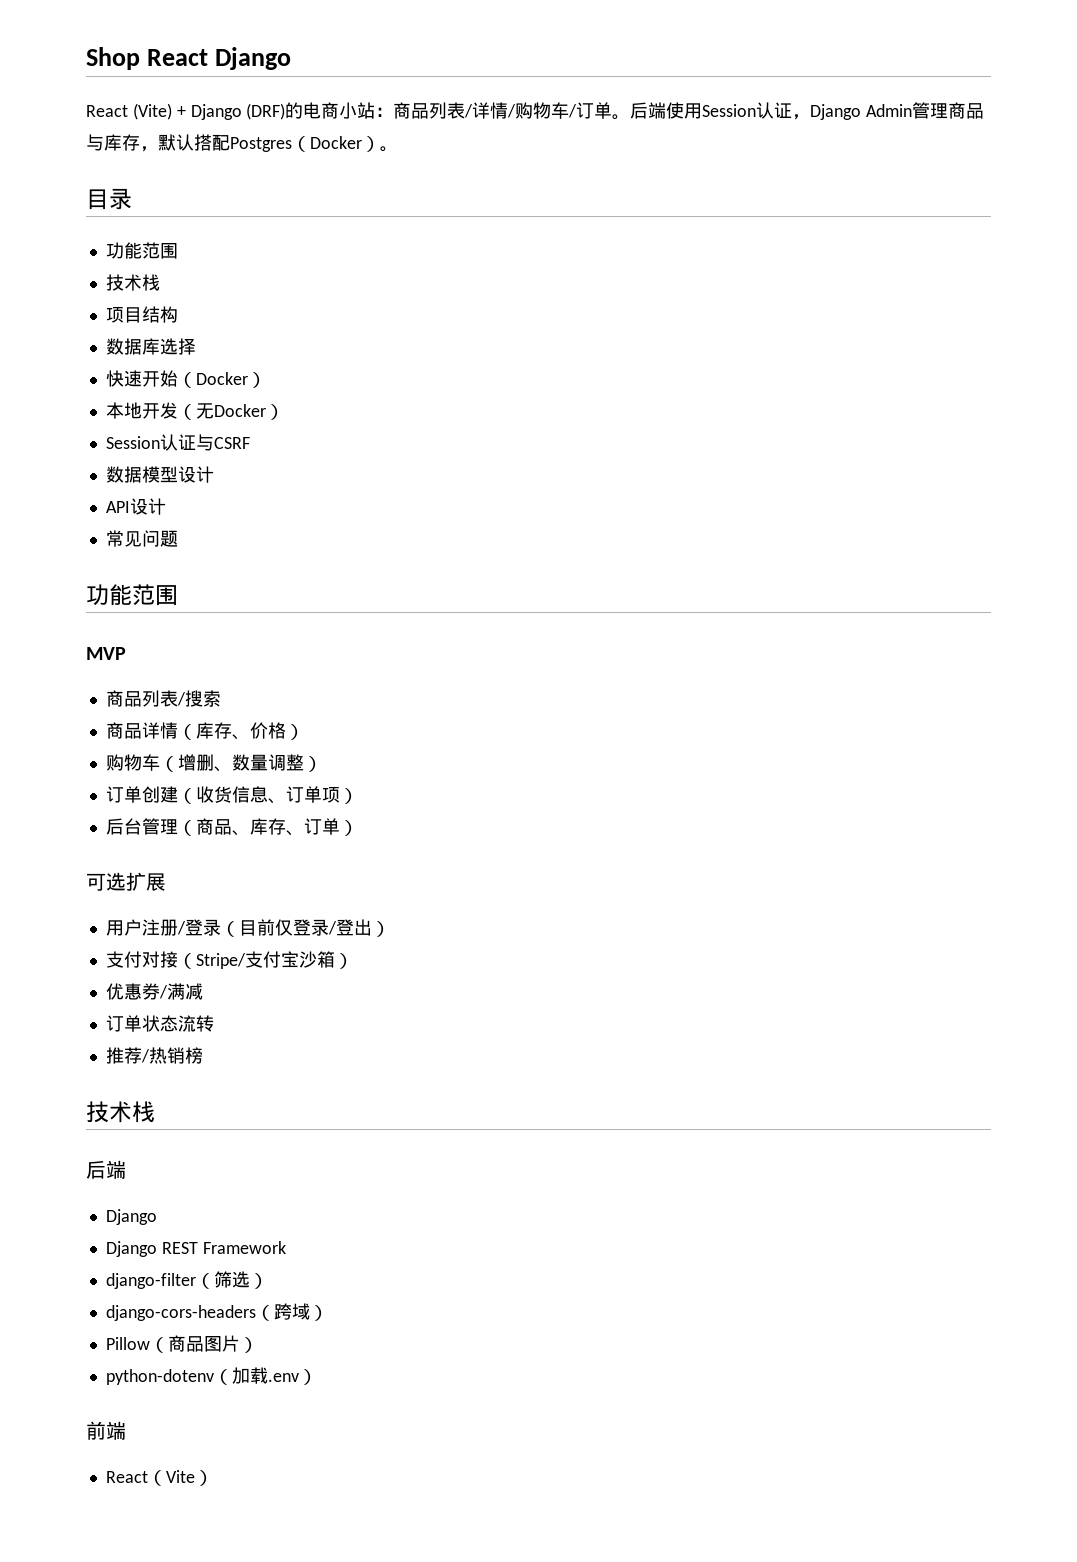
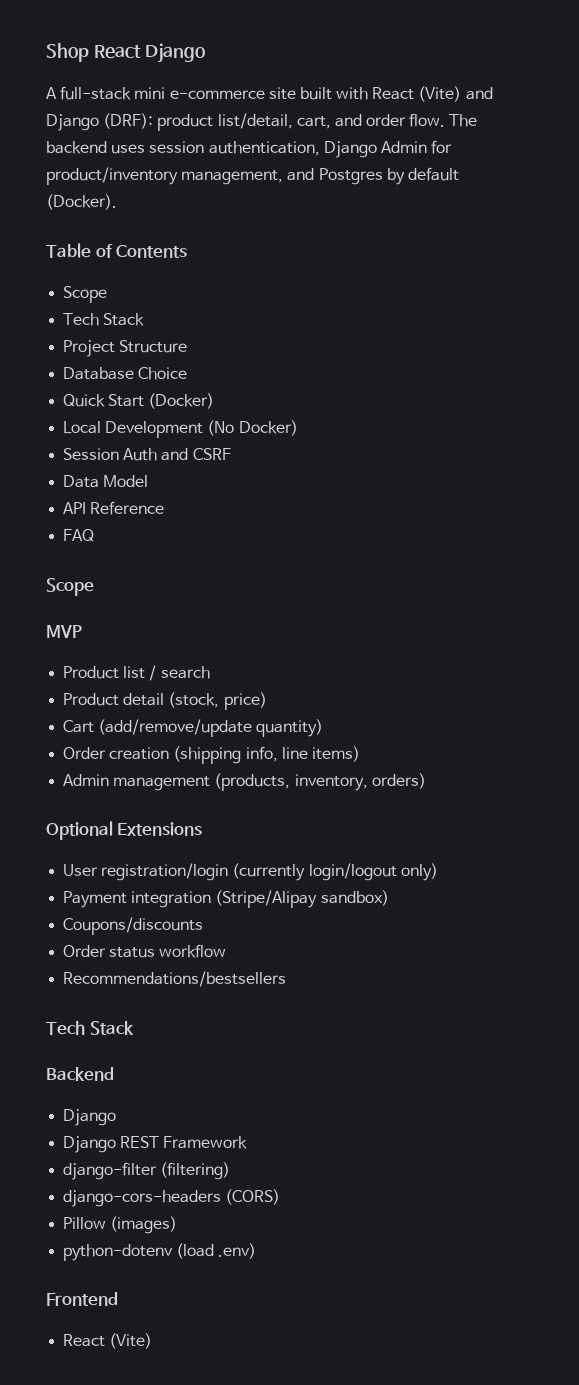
[86,102,985,120] [86,134,398,152] [86,188,132,210] [105,242,178,259] [105,274,160,291] [105,306,178,323] [105,338,196,355] [105,370,266,388] [105,402,284,420] [105,434,214,451] React (Vite) + Django (DRF)的电商小站：商品列表/详情/购物车/订单。后端使用Session认证，Django Admin管理商品与库存，默认搭配Postgres（Docker）。 // 目录 // 功能范围 // 技术栈 // 项目结构 // 数据库选择 // 快速开始（Docker） // 本地开发（无Docker） // Session认证与 -> [46,86,493,102] [46,113,478,131] [46,140,453,158] [46,167,459,185] [46,194,117,210] [46,243,188,258] [63,286,108,303] [63,313,145,326] [63,340,188,357] [63,367,188,380] [63,393,215,409] [63,420,298,438] [63,448,189,461] A full-stack mini e-commerce site built with React (Vite) and Django (DRF): product list/detail, cart, and order flow. The backend uses session authentication, Django Admin for product/inventory management, and Postgres by default (Docker). // Table of Contents // Scope // Tech Stack // Project Structure // Database Choice // Quick Start (Docker) // Local Development (No Docker) // Session Auth and
[105,466,214,483] [105,498,166,515] [105,530,178,547] [86,584,178,606] [86,647,126,660] [105,690,221,707] [105,722,304,740] [105,754,322,772] [105,786,358,804] [105,818,358,836] [86,872,166,891] [105,919,390,937] [105,951,353,969] [105,983,203,1000] [105,1015,214,1032] [105,1047,203,1064] [86,1101,155,1123] [86,1160,126,1179] 数据模型设计 // API设计 // 常见问题 // 功能范围 // MVP // 商品列表/搜索 // 商品详情（库存、价格） // 购物车（增删、数量调整） // 订单创建（收货信息、订单项） // 后台管理（商品、库存、订单） // 可选扩展 // 用户注册/登录（目前仅登录/登出） // 支付对接（Stripe/支付宝沙箱） // 优惠券/满减 // 订单状态流转 // 推荐/热销榜 // 技术栈 // 后端 -> [63,475,149,488] [63,501,165,515] [63,529,95,542] [46,578,94,596] [46,625,82,638] [63,665,210,681] [63,692,267,710] [63,719,324,737] [63,746,360,764] [63,773,426,791] [46,821,203,840] [63,863,438,881] [63,890,389,908] [63,917,204,935] [63,944,227,958] [63,971,287,987] [46,1021,134,1035] [46,1067,114,1081] Data Model // API Reference // FAQ // Scope // MVP // Product list / search // Product detail (stock, price) // Cart (add/remove/update quantity) // Order creation (shipping info, line items) // Admin management (products, inventory, orders) // Optional Extensions // User registration/login (currently login/logout only) // Payment integration (Stripe/Alipay sandbox) // Coupons/discounts // Order status workflow // Recommendations/bestsellers // Tech Stack // Backend
[195,1271,268,1289] （筛选） -> [160,1162,231,1180] (filtering)
[255,1303,328,1321] （跨域） -> [225,1189,281,1205] (CORS)
[149,1335,258,1353] [105,1367,317,1385] [86,1421,126,1440] [105,1470,213,1486] （商品图片） // python-dotenv（加载.env） // 前端 // React（Vite） -> [110,1216,178,1234] [63,1243,257,1261] [46,1292,118,1306] [63,1333,153,1349] (images) // python-dotenv (load .env) // Frontend // React (Vite)

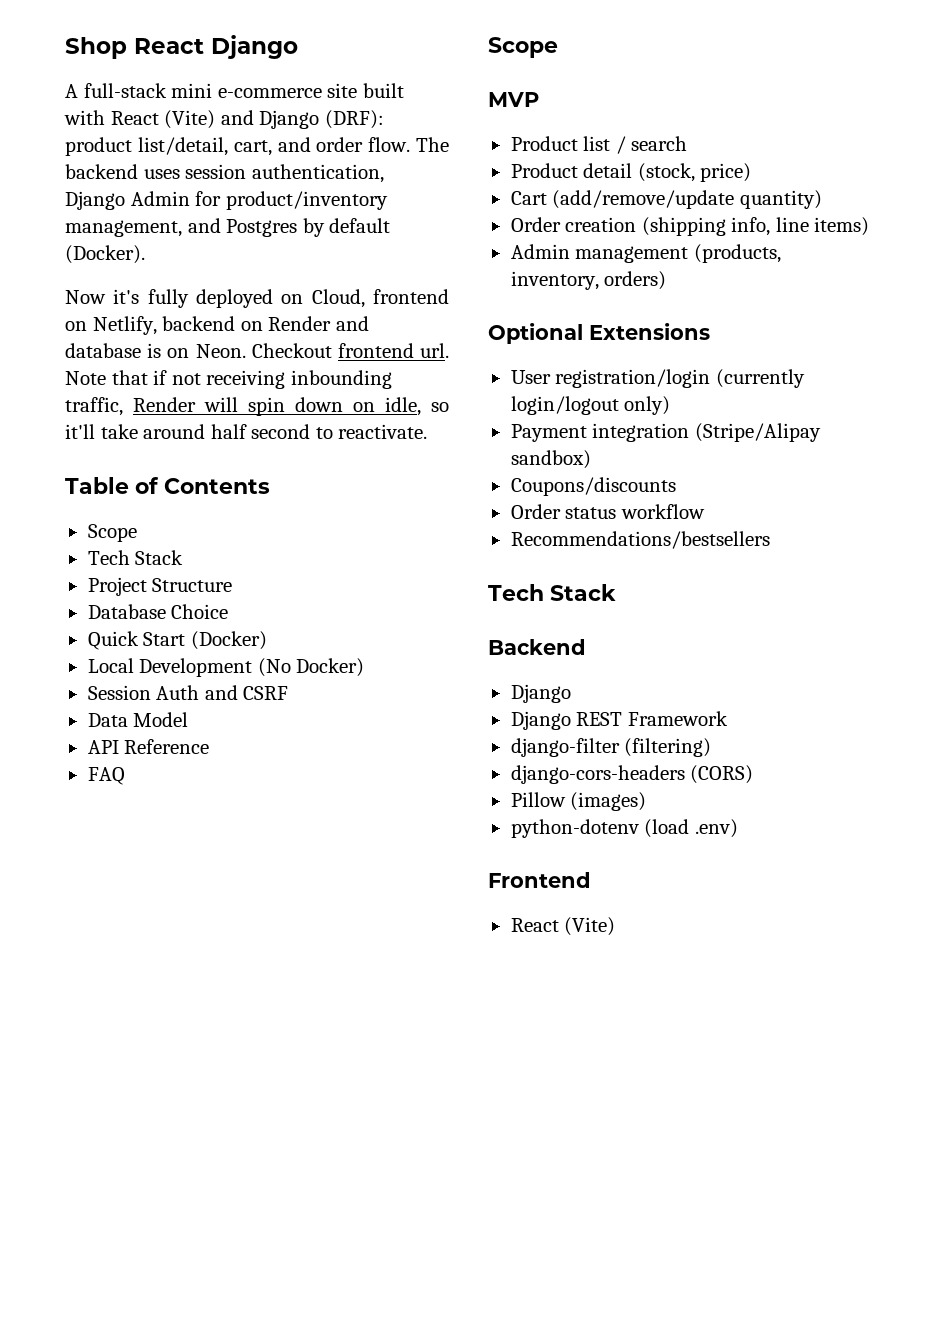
(117, 202) none -> [65,289,450,308] [65,316,369,335] [65,343,449,358] [65,370,392,389] [65,397,449,416] [65,424,428,439] // Now it's fully deployed on Cloud, frontend on Netlify, backend on Render and database is on Neon. Checkout frontend url. Note that if not receiving inbounding traffic, Render will spin down on idle, so it'll take around half second to reactivate.

